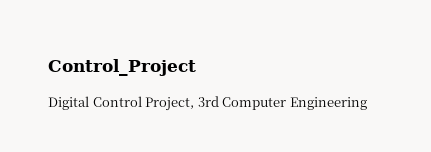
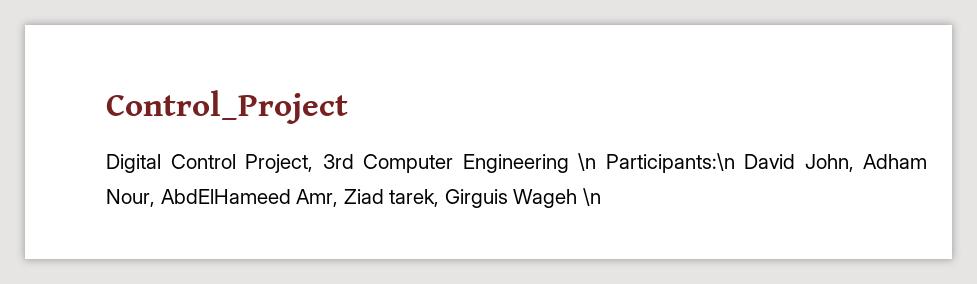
(367, 103) none -> [578,153,927,173] [106,188,601,208] \n Participants:\n David John, Adham Nour, AbdElHameed Amr, Ziad tarek, Girguis Wageh \n

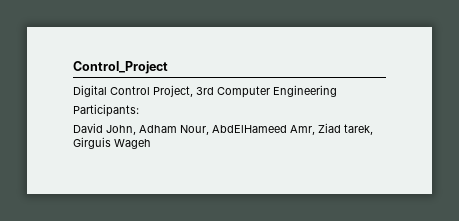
[578,153,735,173] \n Participants:\n -> [73,104,139,117] // Participants: //
[582,188,601,206] \n -> (151, 144) none

